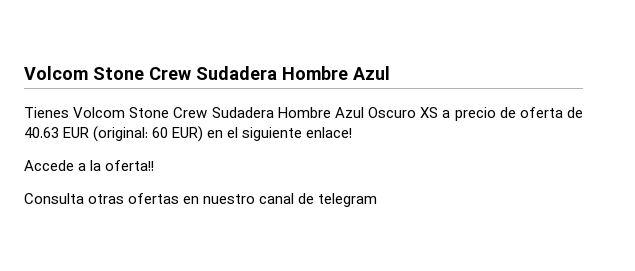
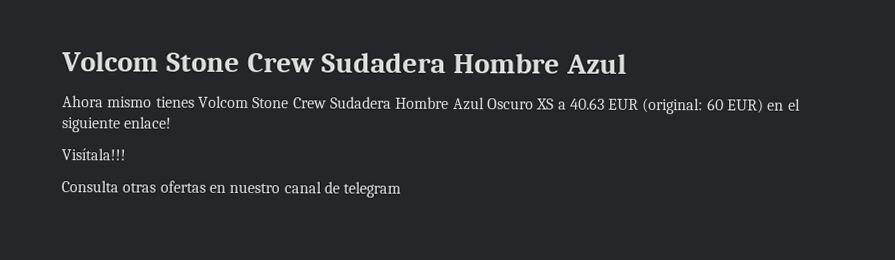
[24,107,69,118] Tienes -> [62,95,195,108] Ahora mismo tienes
[454,107,583,121] precio de oferta de -> (567, 105) none
[24,160,155,171] Accede a la oferta!! -> [61,148,126,161] Visítala!!!

